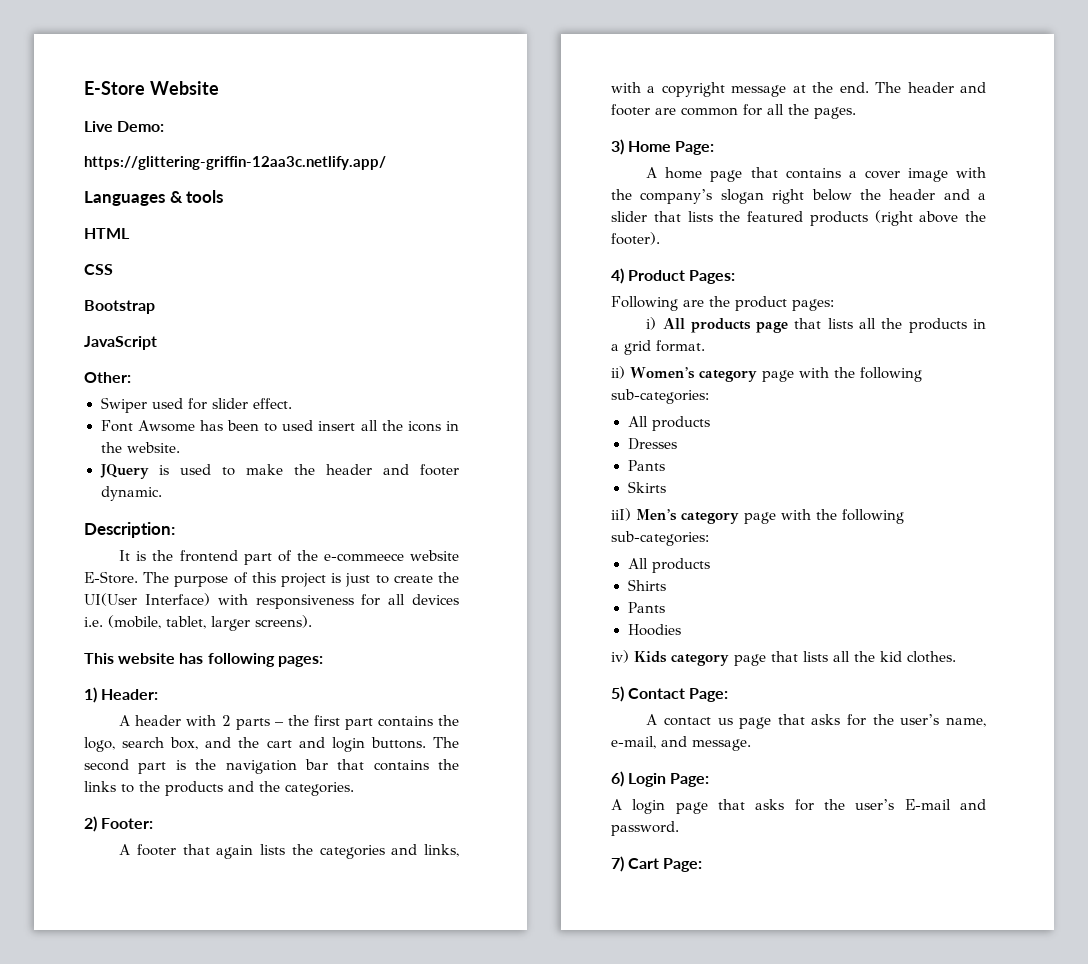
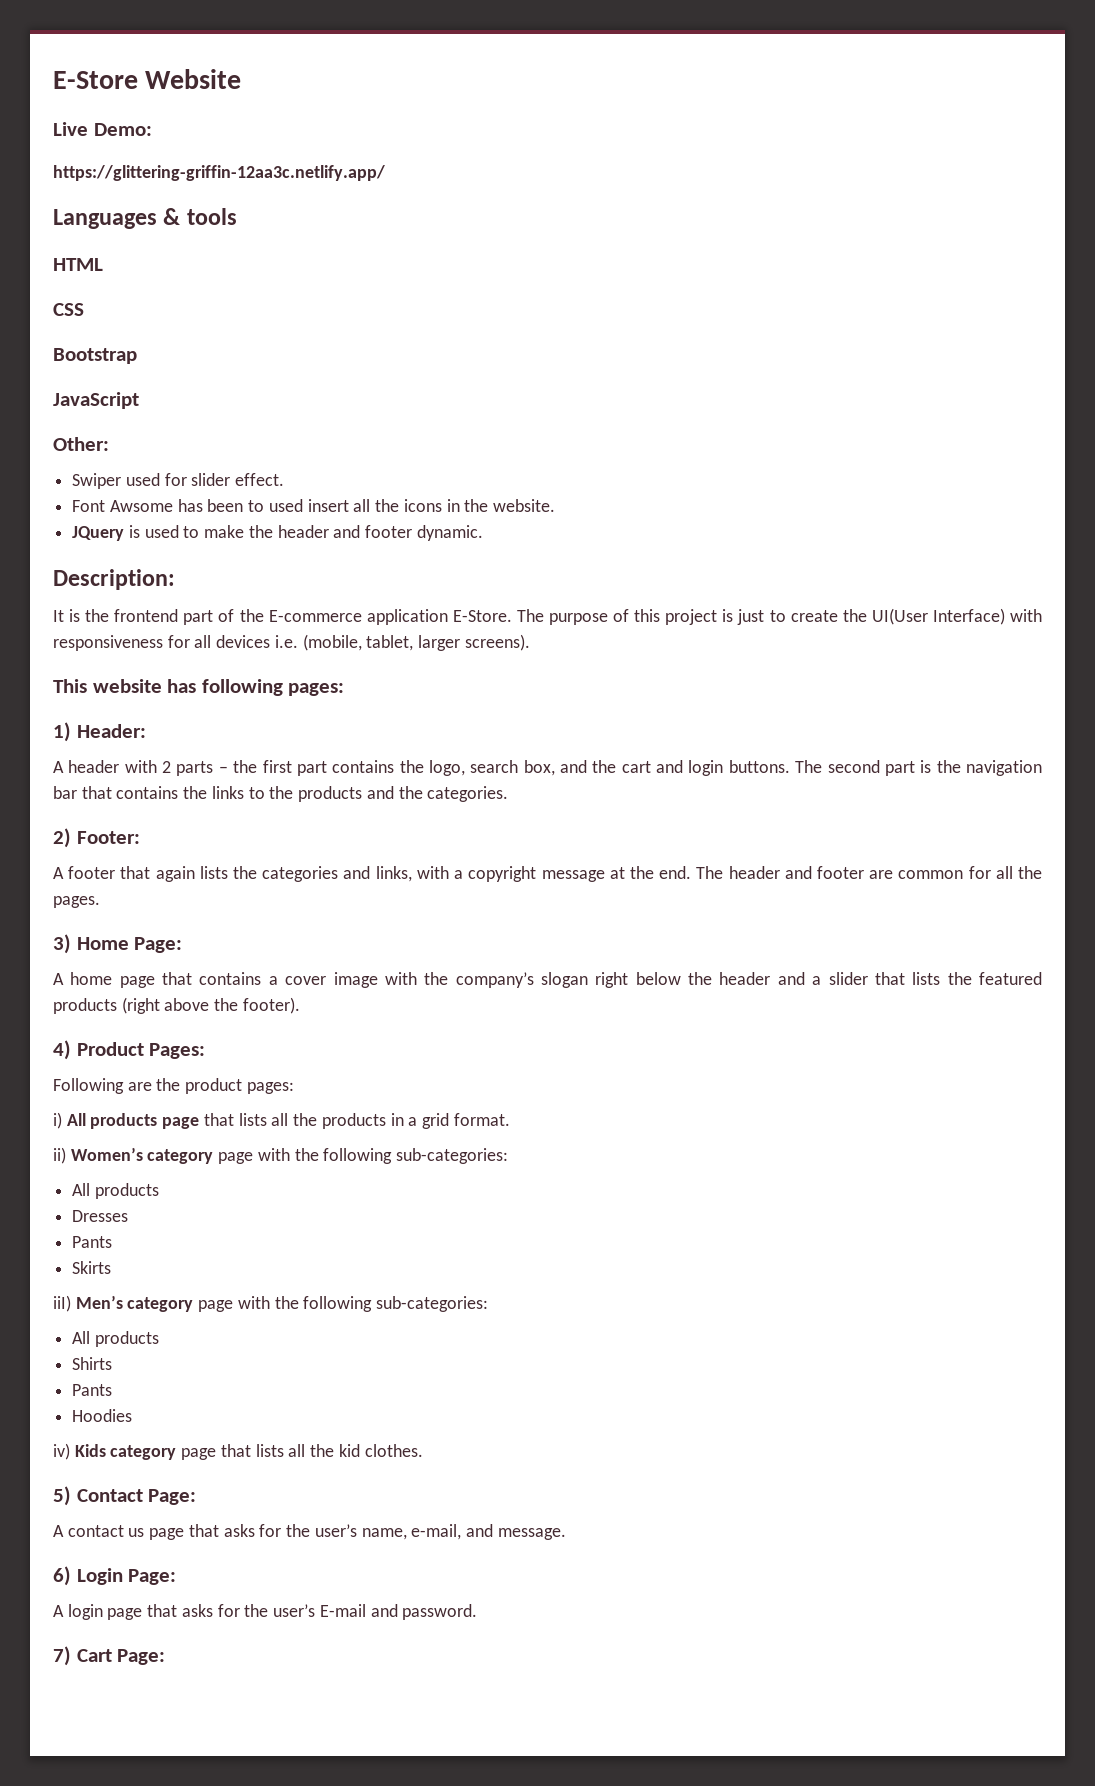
[323,550,459,562] e-commeece website -> [268,609,448,625] E-commerce application

